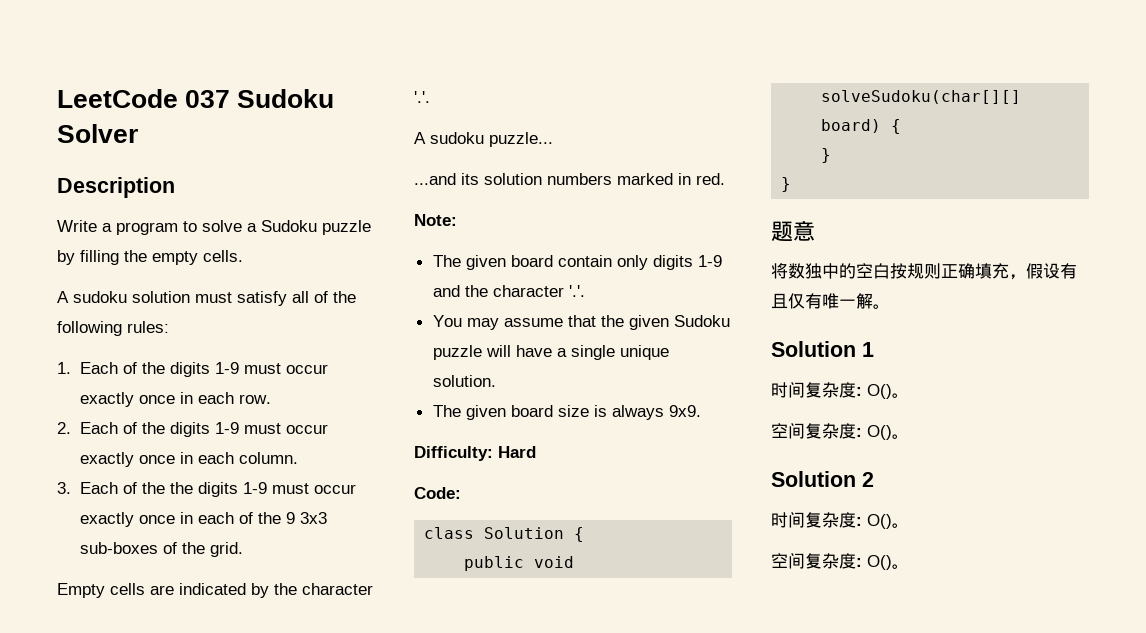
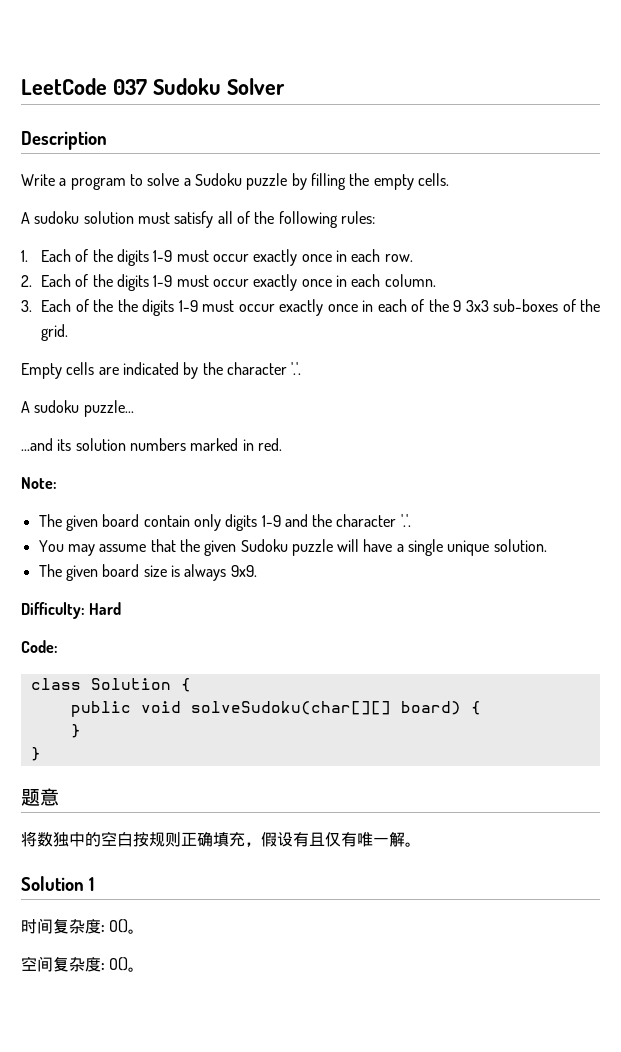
[771,471,874,487] [771,512,909,529] [771,553,909,570] // Solution 2 // 时间复杂度: O()。 // 空间复杂度: O()。 -> (145, 969) none

